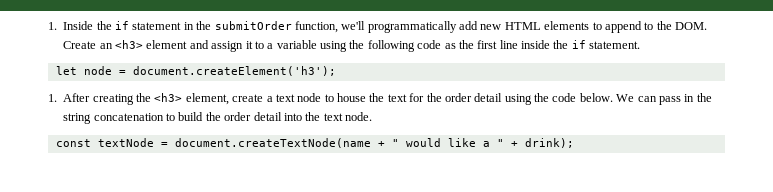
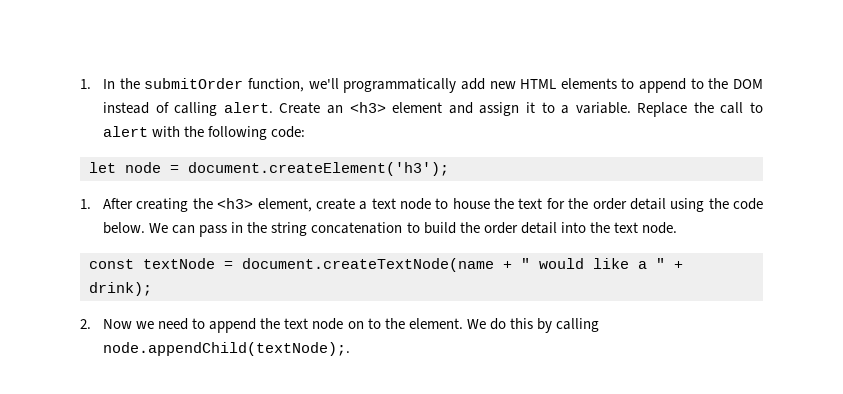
[48,21,194,30] 1. Inside the if statement in -> [80,79,116,89] 1. In
[675,22,707,30] DOM. -> [732,79,763,89] [103,102,273,116] DOM instead of calling alert.
[276,40,641,52] variable using the following code as the first line inside the if statement. -> [575,102,763,117] [103,126,306,140] variable. Replace the call to alert with the following code:
(574, 143) none -> [80,318,599,333] [103,342,351,356] // 2. Now we need to append the text node on to the element. We do this by calling node.appendChild(textNode);.

